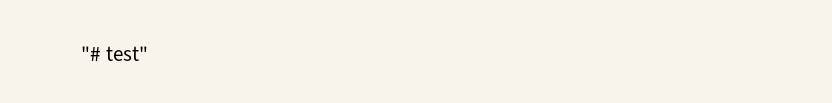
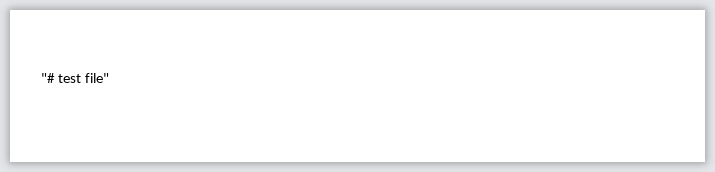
[105,46,148,61] test" -> [57,73,109,83] test file"

